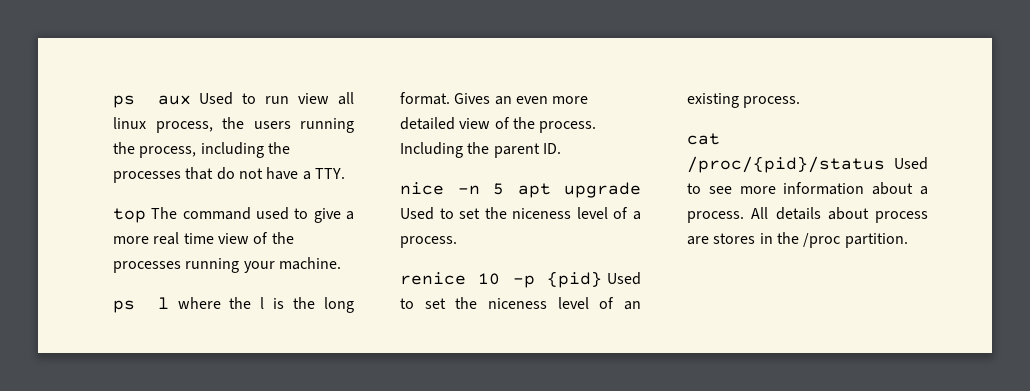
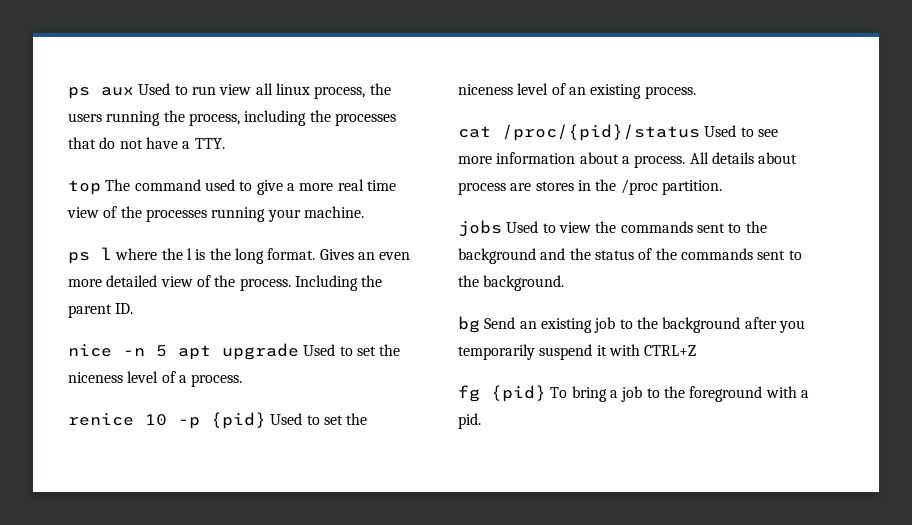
(908, 240) none -> [458,220,767,237] [458,248,802,264] [458,275,565,291] [458,316,805,333] [458,344,697,360] [458,385,809,402] [458,413,481,429] // jobs Used to view the commands sent to the background and the status of the commands sent to the background. // bg Send an existing job to the background after you temporarily suspend it with CTRL+Z // fg {pid} To bring a job to the foreground with a pid.

